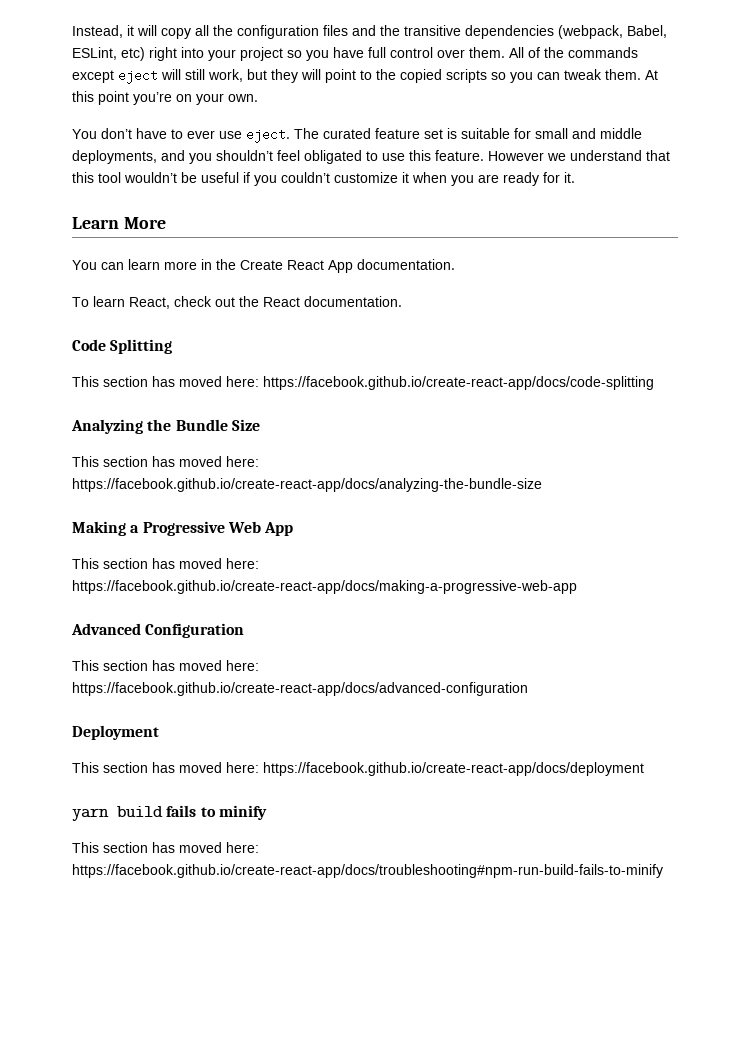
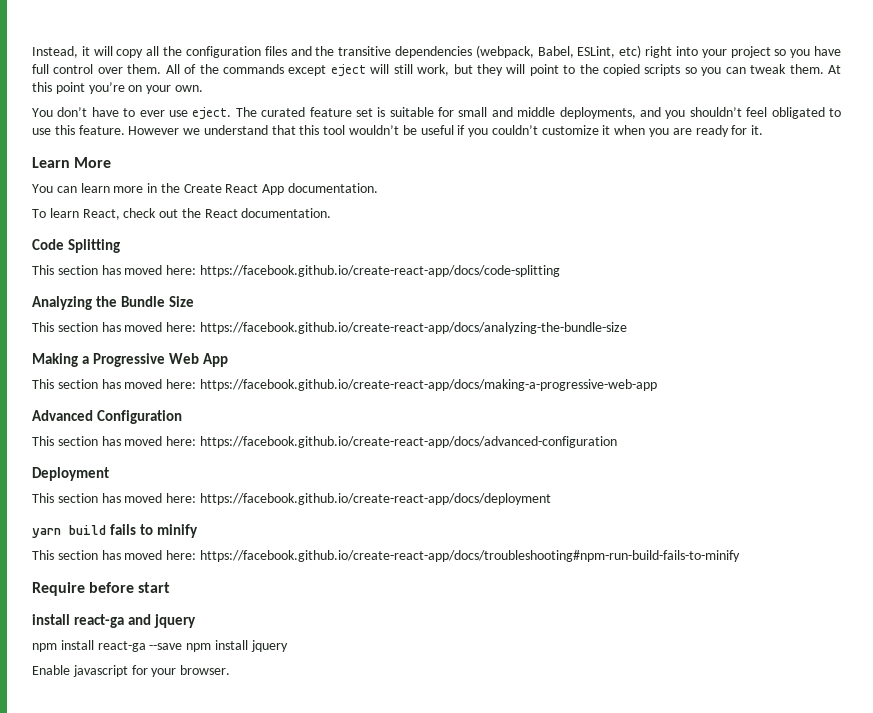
(663, 871) none -> [32,582,171,596] [32,614,196,628] [32,640,288,652] [32,665,231,677] // Require before start // install react-ga and jquery // npm install react-ga --save npm install jquery // Enable javascript for your browser.

